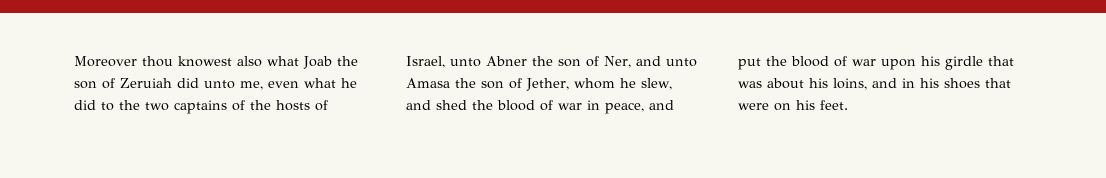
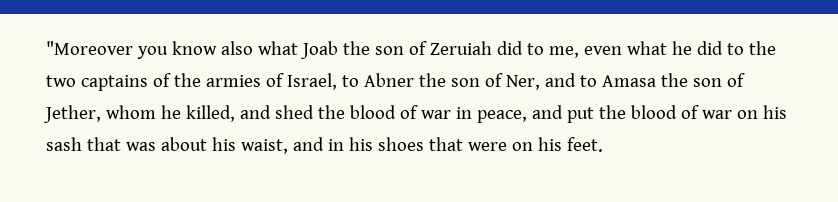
[74,56,232,67] Moreover thou knowest -> [46,41,217,59] "Moreover you know
[204,80,235,89] unto -> [526,43,544,55] to
[276,100,310,111] hosts -> [205,75,261,87] armies
[450,58,481,67] unto -> [341,75,359,87] to
[666,58,697,67] unto -> [579,75,597,87] to
[641,78,672,90] slew, -> [185,105,235,122] killed,
[881,56,983,70] upon his girdle -> [736,105,787,119] [46,137,82,151] on his sash
[833,78,867,90] loins, -> [240,139,288,154] waist,

